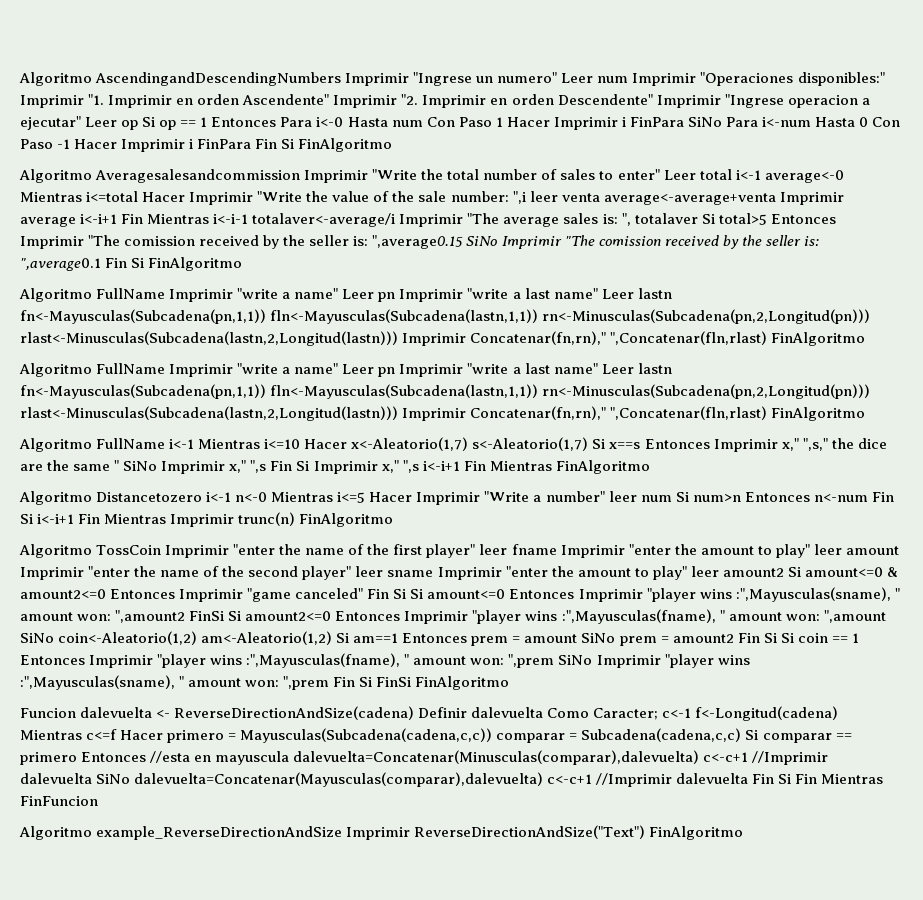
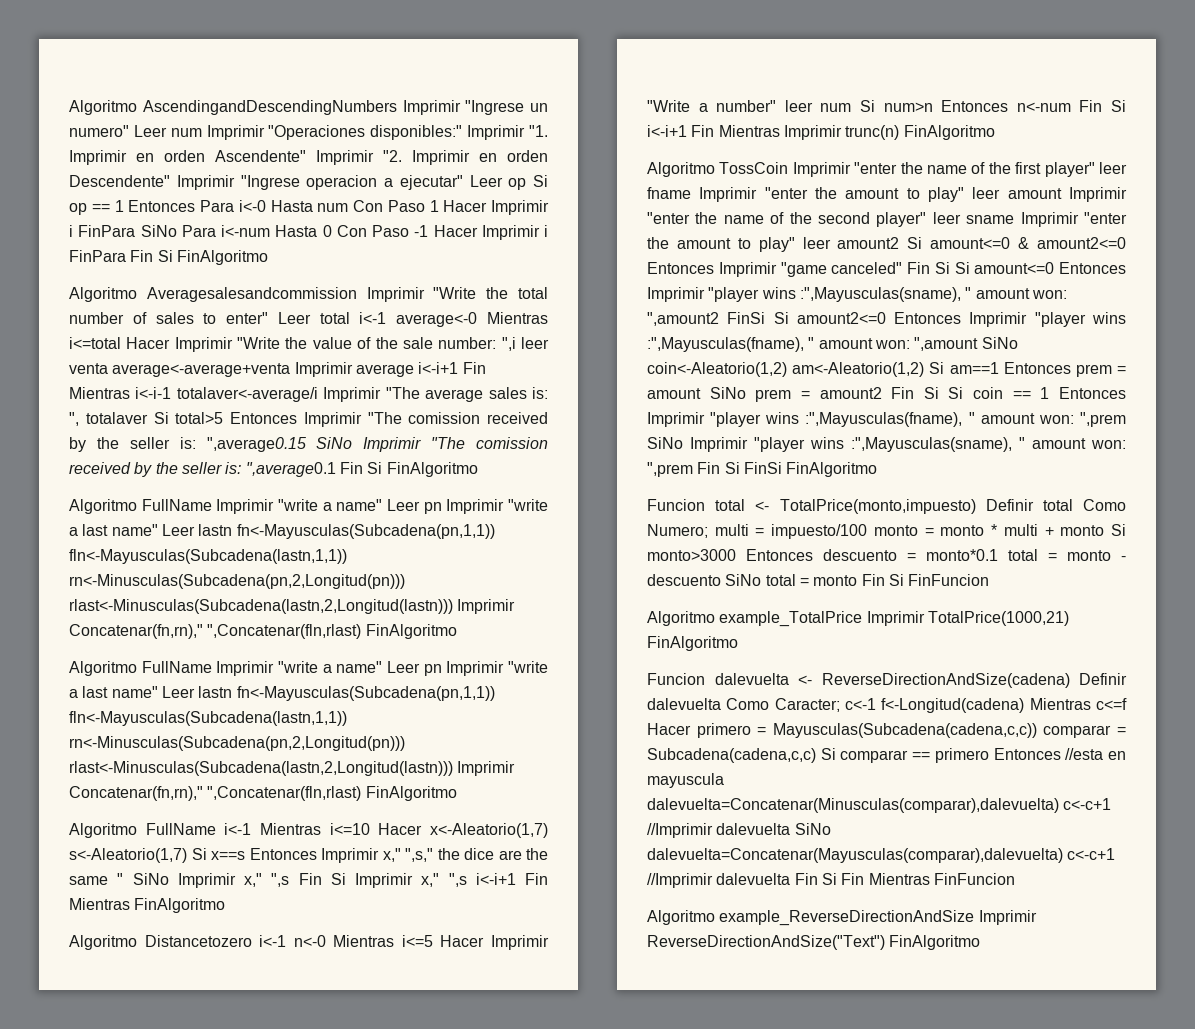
(510, 683) none -> [647,499,1126,514] [647,524,1126,539] [647,549,1126,561] [647,574,990,586] [647,611,1069,627] [647,636,738,651] // Funcion total <- TotalPrice(monto,impuesto) Definir total Como Numero; multi = impuesto/100 monto = monto * multi + monto Si monto>3000 Entonces descuento = monto*0.1 total = monto - descuento SiNo total = monto Fin Si FinFuncion // Algoritmo example_TotalPrice Imprimir TotalPrice(1000,21) FinAlgoritmo

